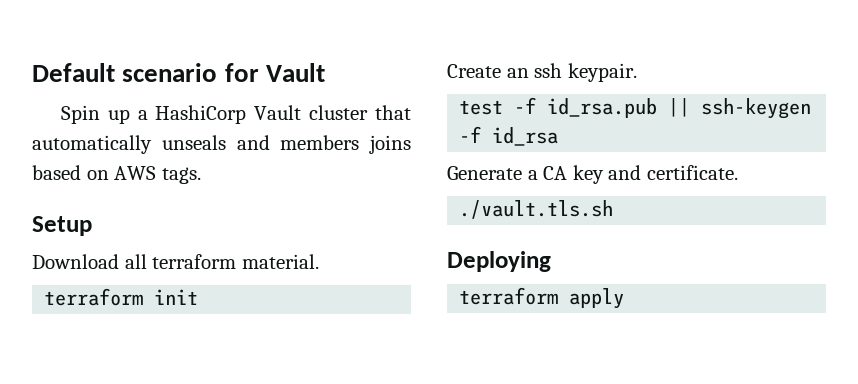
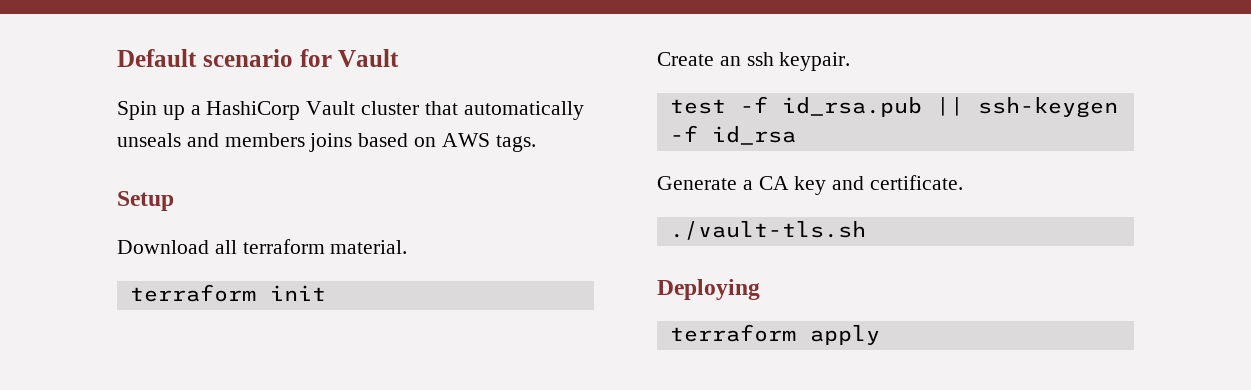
[459,200,614,219] ./vault.tls.sh -> [669,221,866,240] ./vault-tls.sh

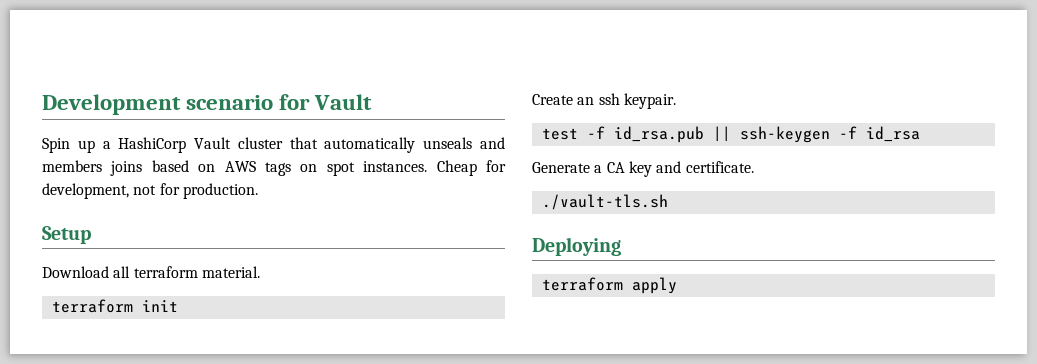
[117,49,197,67] Default -> [42,94,181,115] Development
[495,135,536,152] tags. -> [265,160,506,176] [42,183,258,199] tags on spot instances. Cheap for development, not for production.

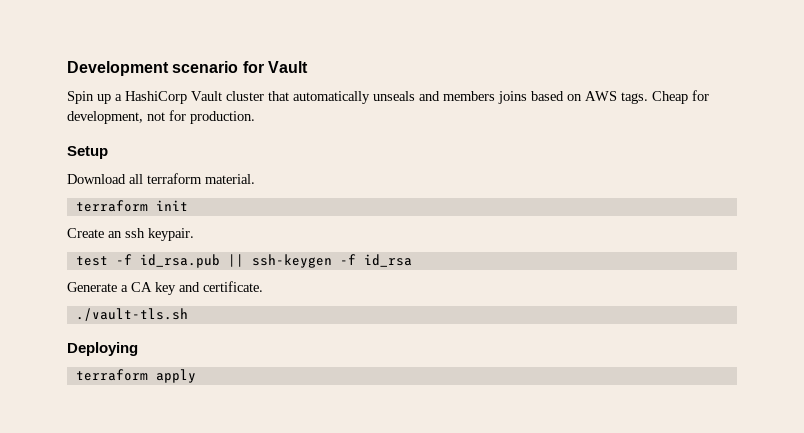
[265,161,428,176] tags on spot instances. -> [621,92,648,104] tags.

